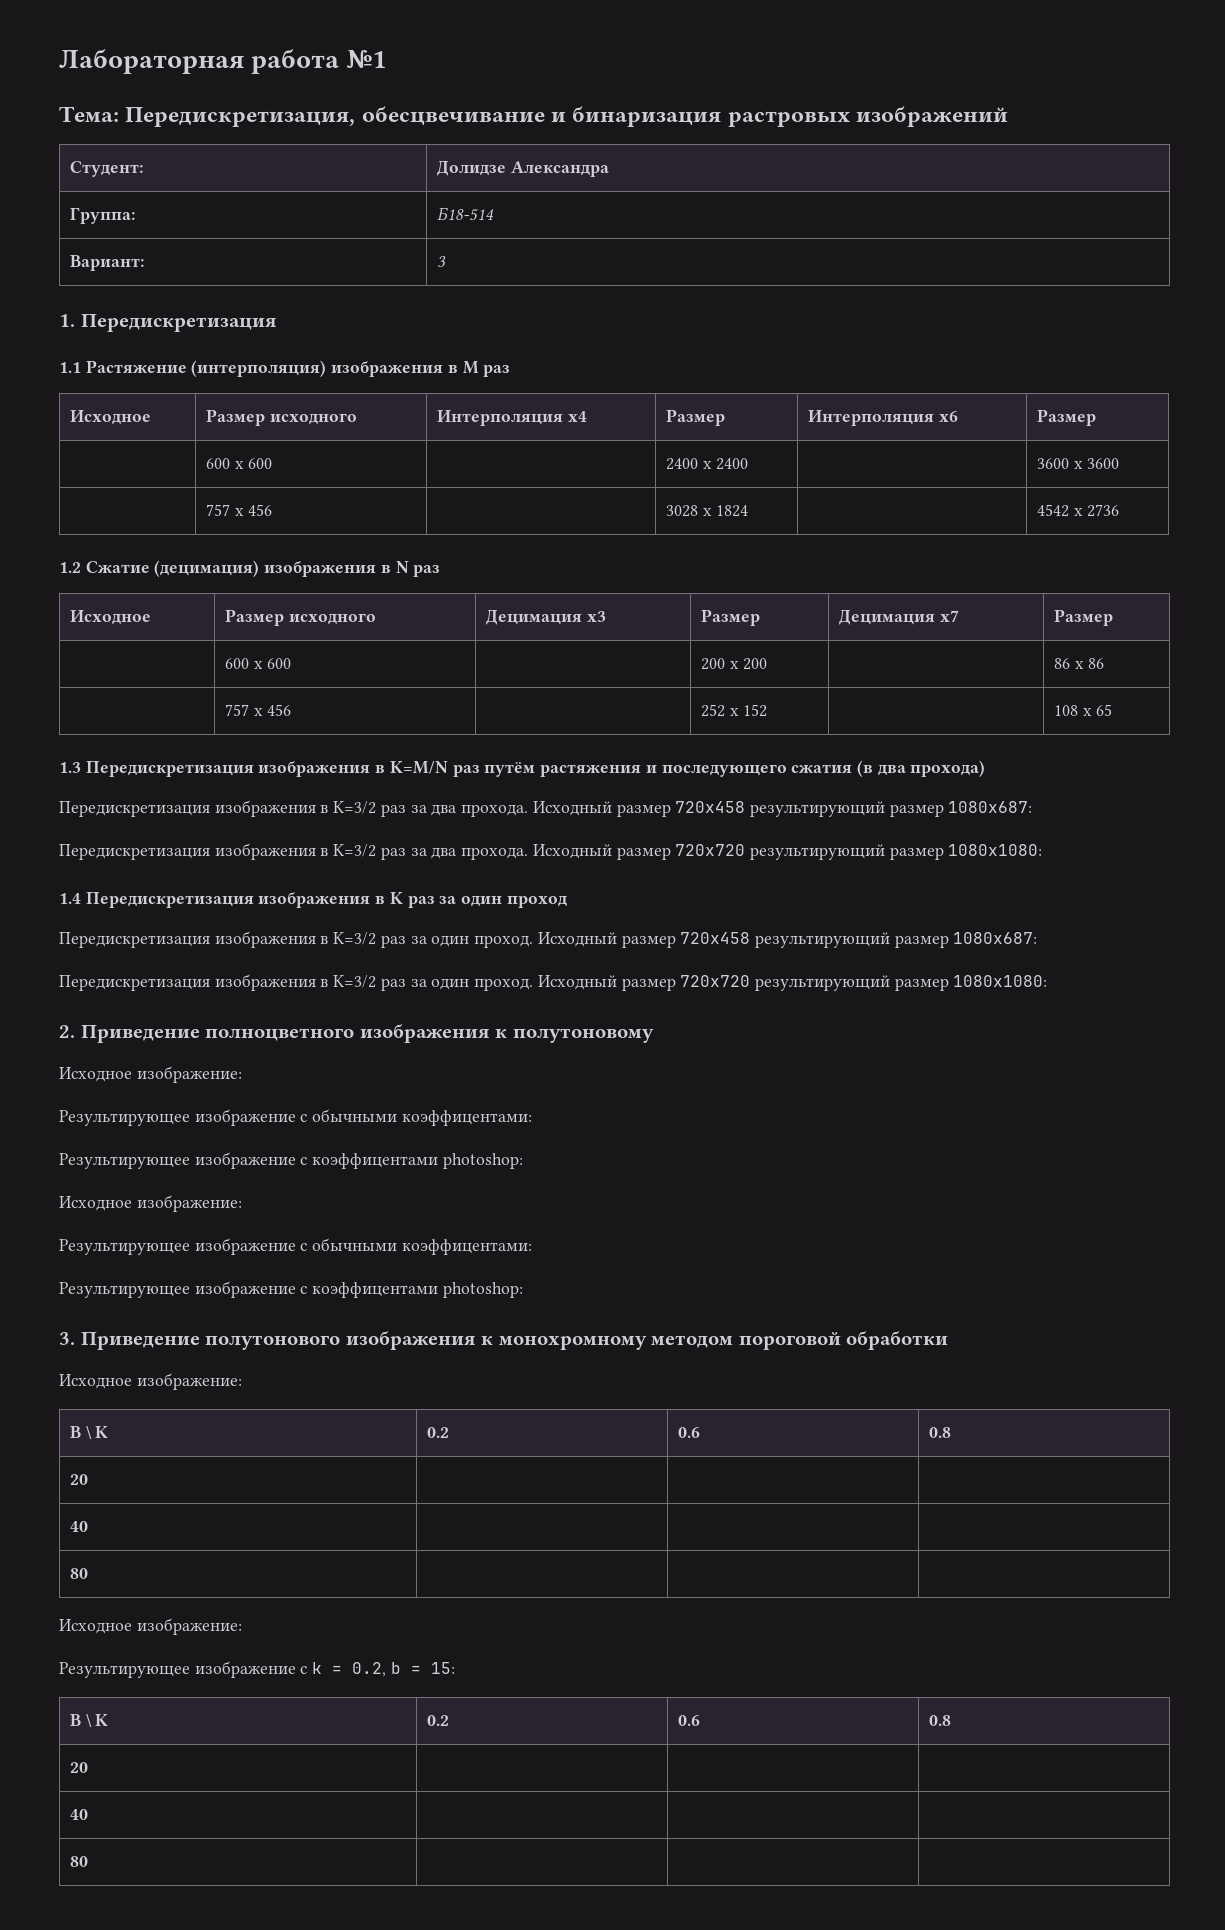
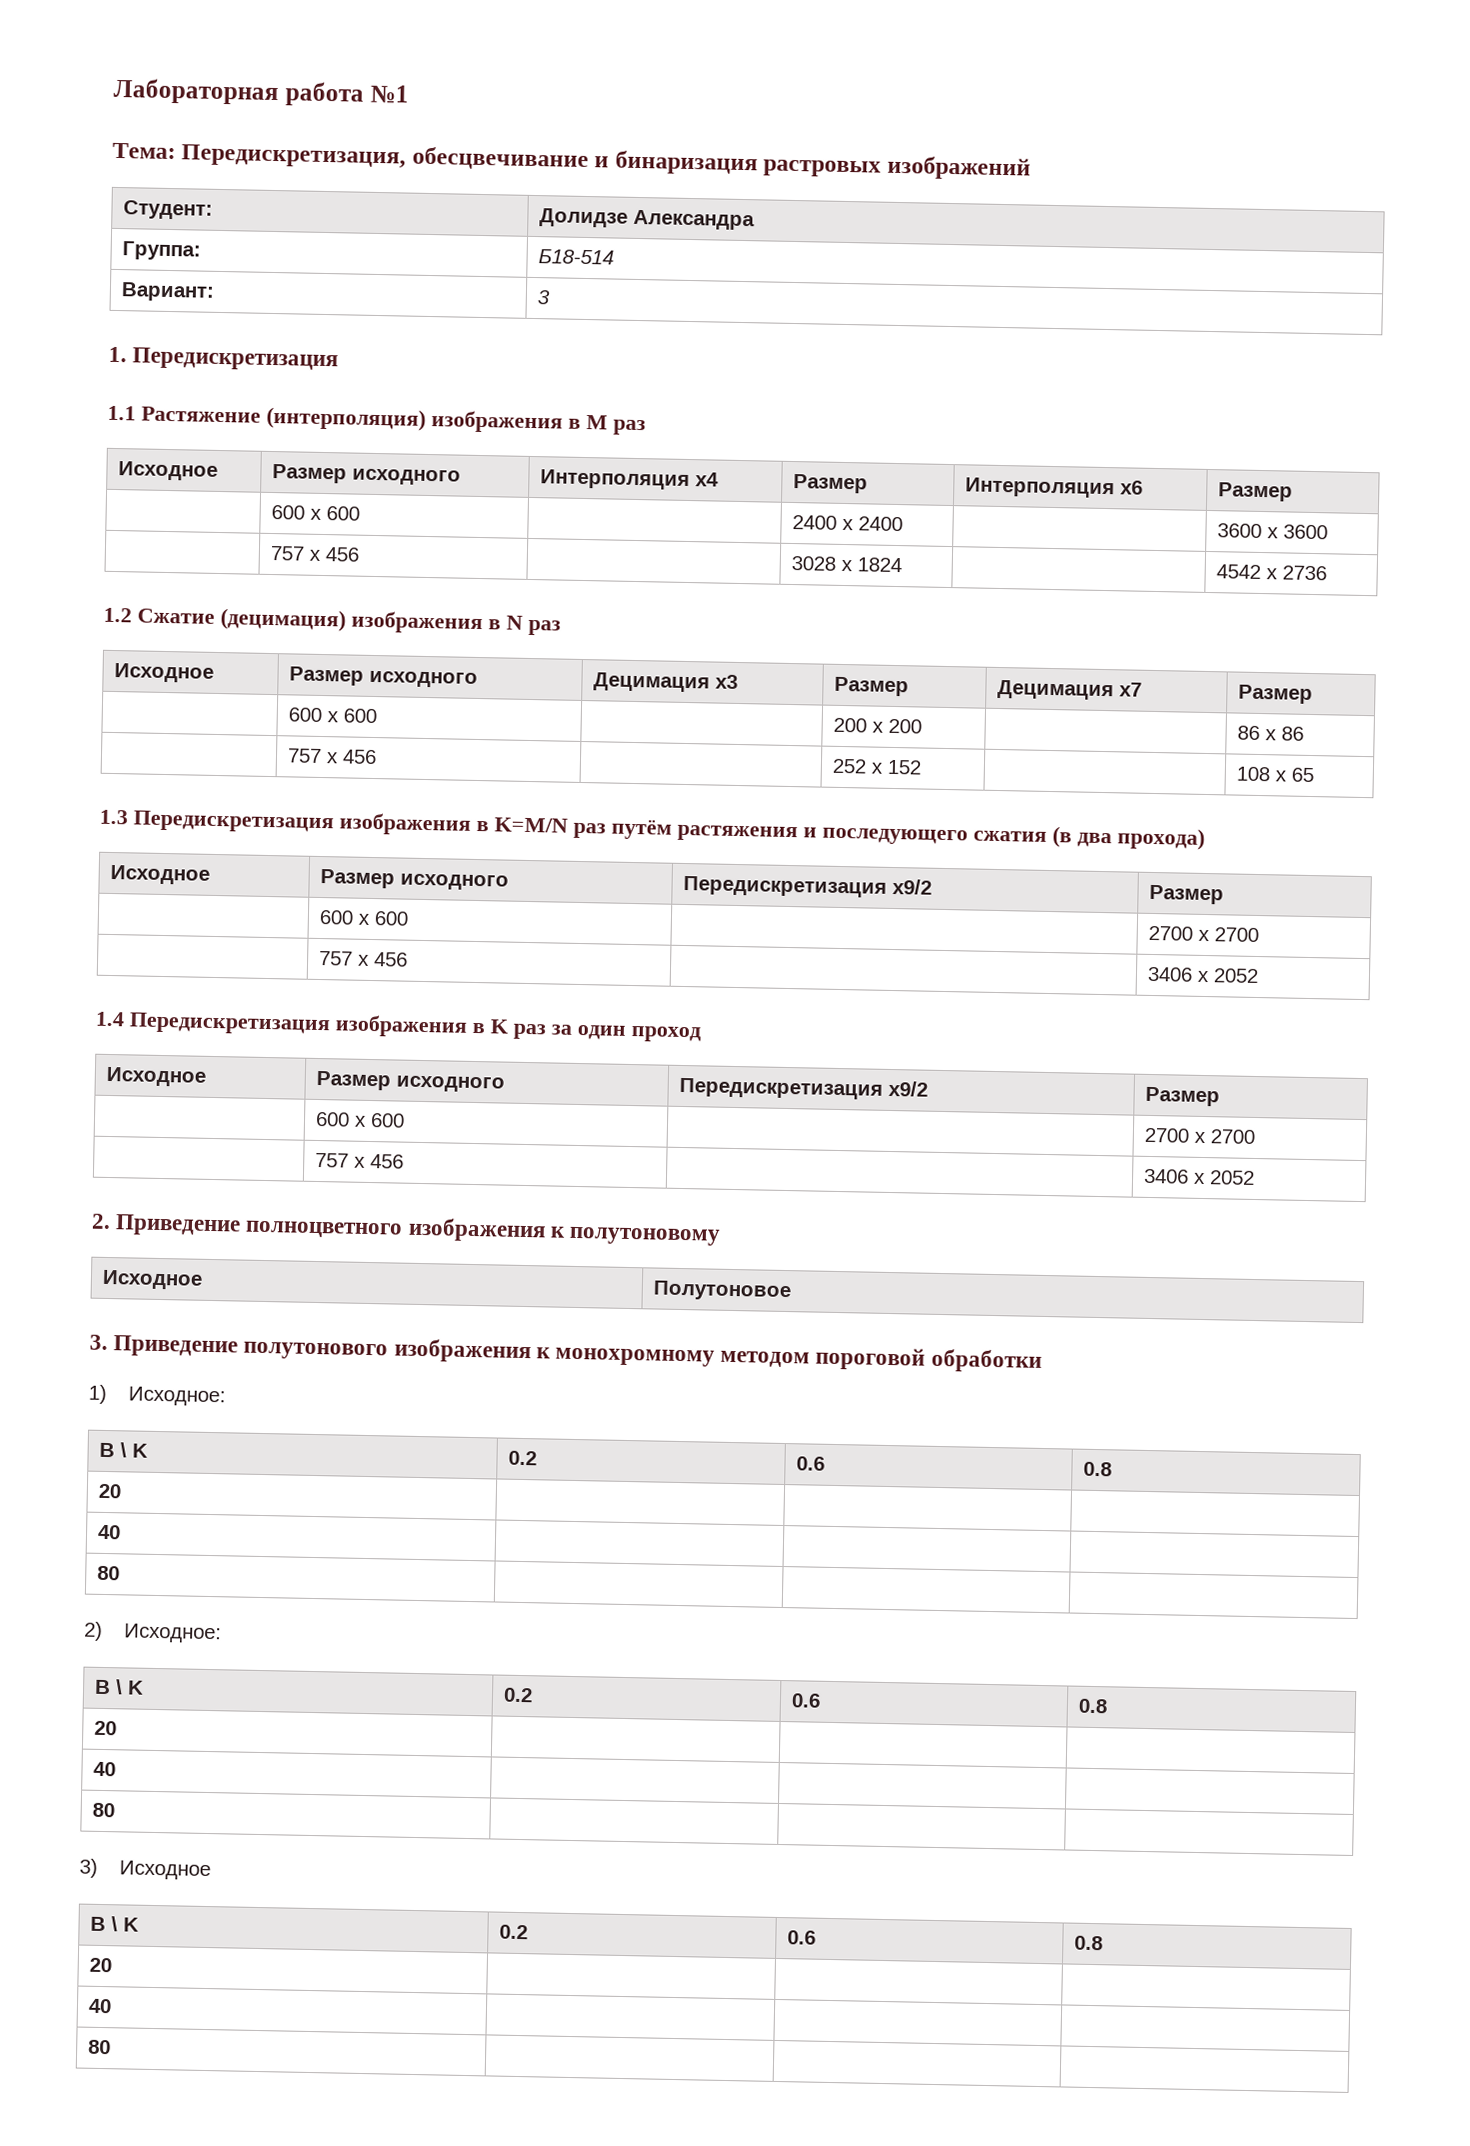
[59,800,1033,817] [59,843,1043,860] // Передискретизация изображения в K=3/2 раз за два прохода. Исходный размер 720x458 результирующий размер 1080x687: // Передискретизация изображения в K=3/2 раз за два прохода. Исходный размер 720x720 результирующий размер 1080x1080: -> [109,864,210,885] [319,868,509,891] [682,875,932,898] [1148,884,1224,905] [318,909,409,926] [1147,925,1259,943] [317,950,408,967] [1146,966,1259,984] // Исходное | Размер исходного | Передискретизация х9/2 | Размер // | 600 x 600 | | 2700 x 2700 // | 757 x 456 | | 3406 x 2052
[59,931,1038,948] [59,974,1048,991] // Передискретизация изображения в K=3/2 раз за один проход. Исходный размер 720x458 результирующий размер 1080x687: // Передискретизация изображения в K=3/2 раз за один проход. Исходный размер 720x720 результирующий размер 1080x1080: -> [105,1066,206,1087] [315,1070,505,1093] [678,1077,928,1100] [1144,1086,1220,1107] [314,1111,405,1128] [1143,1127,1256,1144] [314,1152,404,1169] [1142,1168,1255,1185] // Исходное | Размер исходного | Передискретизация х9/2 | Размер // | 600 x 600 | | 2700 x 2700 // | 757 x 456 | | 3406 x 2052
[59,1066,242,1083] [59,1109,532,1126] [59,1152,523,1169] [59,1195,242,1212] [59,1238,532,1255] [59,1281,523,1298] // Исходное изображение: // Результирующее изображение с обычными коэффицентами: // Результирующее изображение с коэффицентами photoshop: // Исходное изображение: // Результирующее изображение с обычными коэффицентами: // Результирующее изображение с коэффицентами photoshop: -> [101,1269,203,1290] [652,1280,791,1302] // Исходное | Полутоновое
[59,1373,242,1390] [70,1426,109,1440] [427,1427,450,1438] [678,1427,701,1438] [929,1427,952,1438] [70,1474,89,1485] [70,1521,89,1532] [70,1568,89,1579] [59,1618,242,1635] [59,1661,455,1678] [70,1714,109,1728] [427,1715,450,1726] [678,1715,701,1726] [929,1715,952,1726] [70,1762,89,1773] [70,1809,89,1820] [70,1856,89,1867] Исходное изображение: // B \ K | 0.2 | 0.6 | 0.8 // 20 | | | // 40 | | | // 80 | | | // Исходное изображение: // Результирующее изображение c k = 0.2, b = 15: // B \ K | 0.2 | 0.6 | 0.8 // 20 | | | // 40 | | | // 80 | | | -> [88,1384,226,1407] [98,1442,148,1458] [507,1450,537,1466] [795,1456,825,1471] [1082,1461,1112,1477] [97,1483,121,1499] [96,1524,121,1540] [96,1565,120,1581] [83,1621,222,1644] [93,1679,144,1695] [502,1687,533,1703] [790,1693,821,1708] [1077,1698,1108,1714] [93,1720,117,1736] [92,1761,116,1777] [91,1802,115,1818] [79,1858,211,1881] [89,1916,139,1932] [498,1924,528,1940] [786,1930,816,1945] [1073,1935,1103,1951] [88,1957,112,1973] [87,1998,112,2014] [87,2039,111,2055] 1) Исходное: // B \ K | 0.2 | 0.6 | 0.8 // 20 | | | // 40 | | | // 80 | | | // 2) Исходное: // B \ K | 0.2 | 0.6 | 0.8 // 20 | | | // 40 | | | // 80 | | | // 3) Исходное // B \ K | 0.2 | 0.6 | 0.8 // 20 | | | // 40 | | | // 80 | | |

